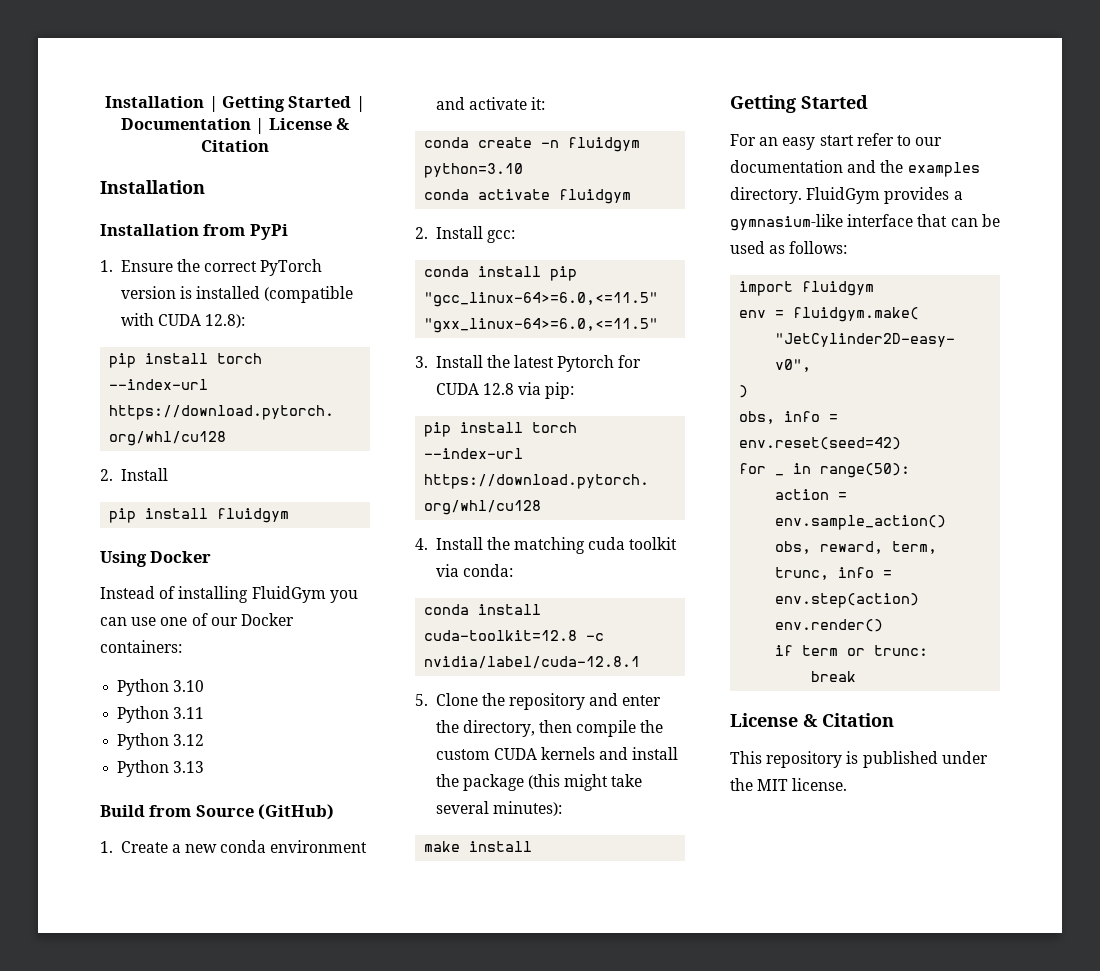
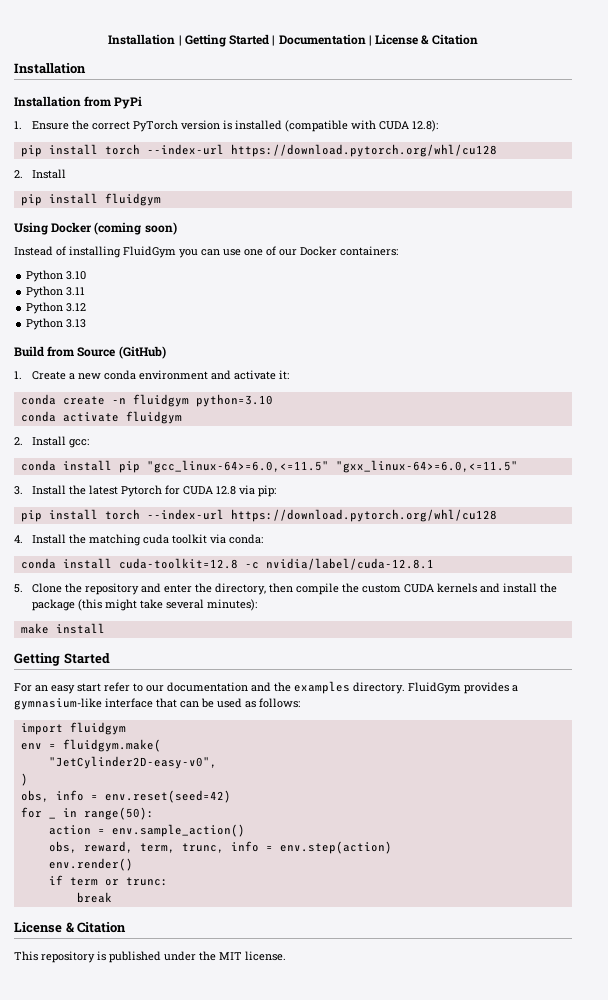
(212, 557) none -> [94,222,177,235] (coming soon)

